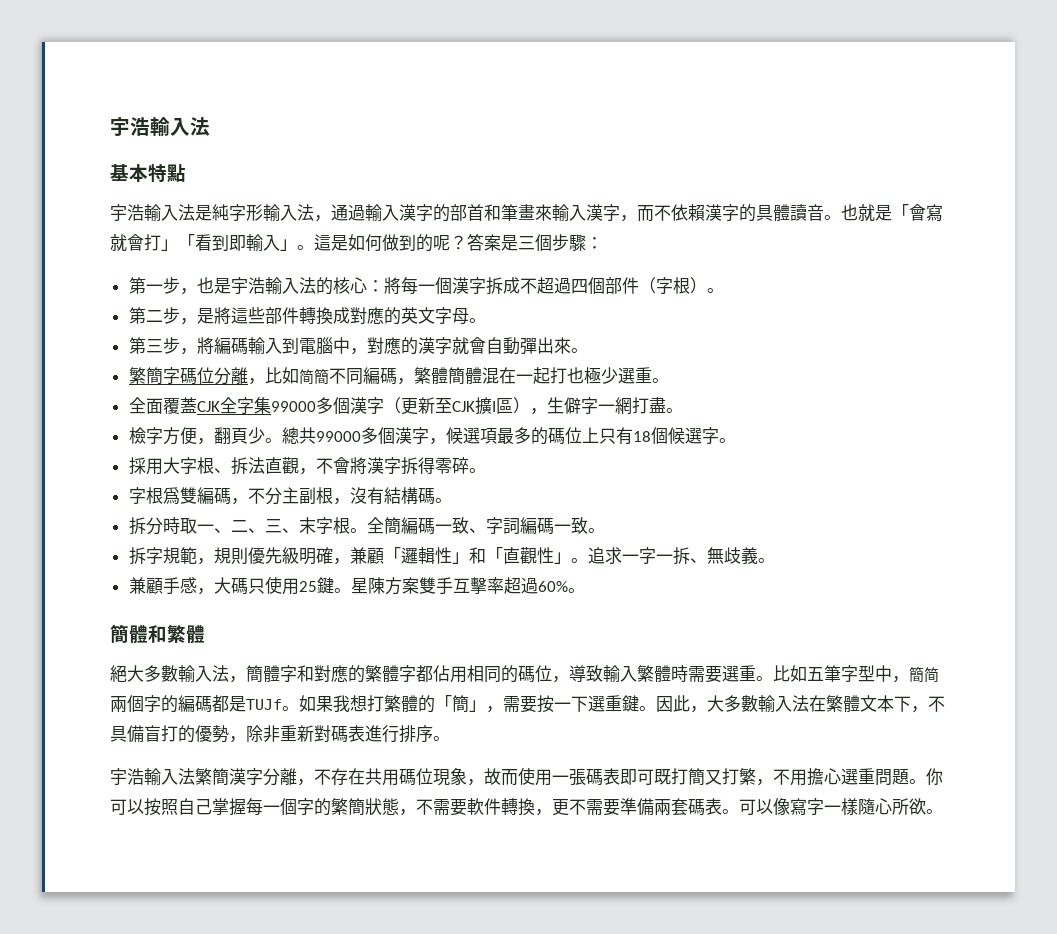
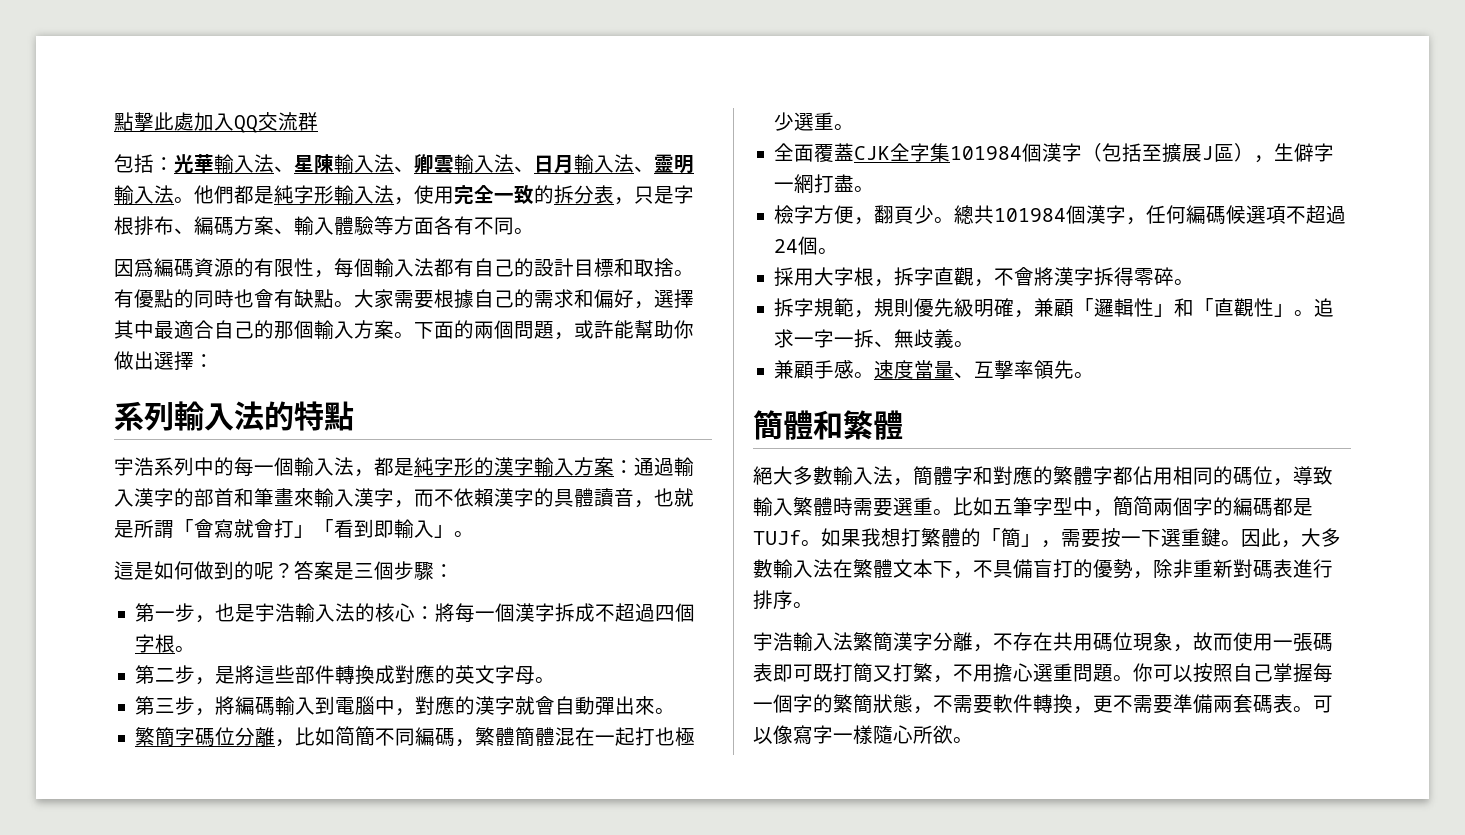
[110,117,210,136] [110,163,186,183] [110,204,331,222] 宇浩輸入法 // 基本特點 // 宇浩輸入法是純字形輸入法， -> [114,112,318,133] [114,154,694,174] [114,185,694,205] [114,216,534,236] [114,258,694,278] [114,289,694,309] [114,320,694,340] [114,351,214,371] [114,401,354,431] [114,457,634,477] 點擊此處加入QQ交流群 // 包括：光華輸入法、星陳輸入法、卿雲輸入法、日月輸入法、靈明輸入法。他們都是純字形輸入法，使用完全一致的拆分表，只是字根排布、編碼方案、輸入體驗等方面各有不同。 // 因爲編碼資源的有限性，每個輸入法都有自己的設計目標和取捨。有優點的同時也會有缺點。大家需要根據自己的需求和偏好，選擇其中最適合自己的那個輸入方案。下面的兩個問題，或許能幫助你做出選擇： // 系列輸入法的特點 // 宇浩系列中的每一個輸入法，都是純字形的漢字輸入方案：
[824,204,892,221] 。也就是 -> [634,488,694,508] [114,519,174,538] ，也就是所謂
(314, 247) none -> (474, 534) //
[604,277,707,294] 部件（字根） -> [135,634,176,653] 字根
[270,397,333,414] 99000多 -> [950,146,1023,160] 101984
[400,397,496,415] 更新至CJK擴I -> [1102,143,1215,163] 包括至擴展J
[315,427,378,444] 99000多 -> [994,208,1067,222] 101984
[445,427,719,445] 候選項最多的碼位上只有18個候選字 -> [1146,205,1347,225] [774,236,819,255] 任何編碼候選項不超過24個
[213,457,265,475] 、拆法 -> [874,267,935,287] ，拆字
[128,487,452,505] [128,517,605,535] // 字根爲雙編碼，不分主副根，沒有結構碼。 // 拆分時取一、二、三、末字根。全簡編碼一致、字詞編碼一致。 -> (1195, 282) none
[196,576,568,595] ，大碼只使用25鍵。星陳方案雙手互擊率超過60% -> [854,360,1075,380] 。速度當量、互擊率領先

